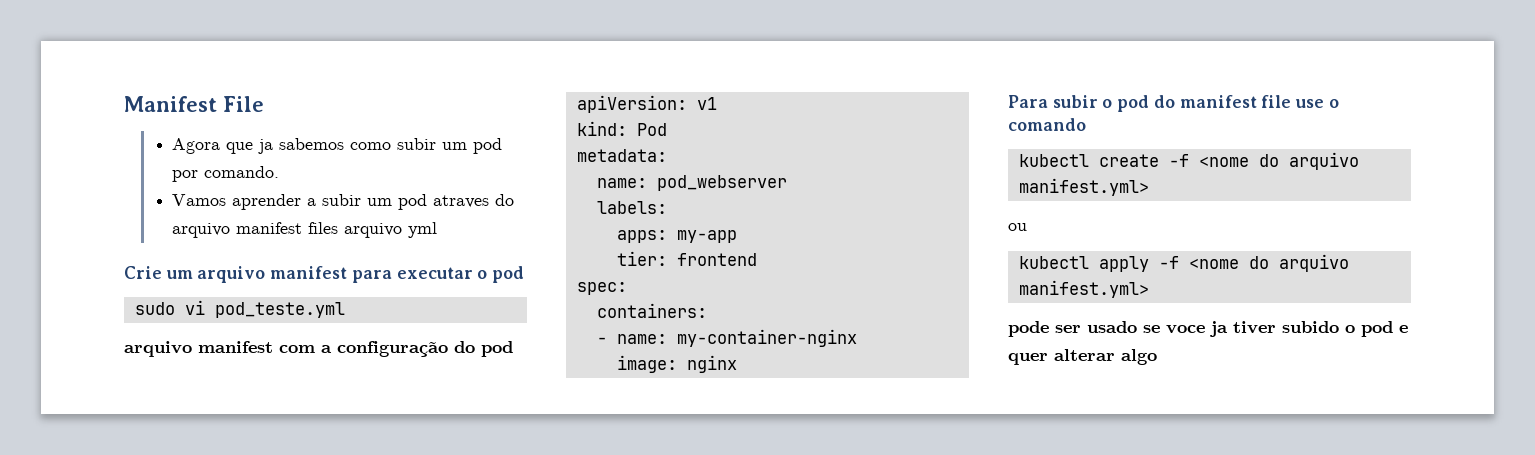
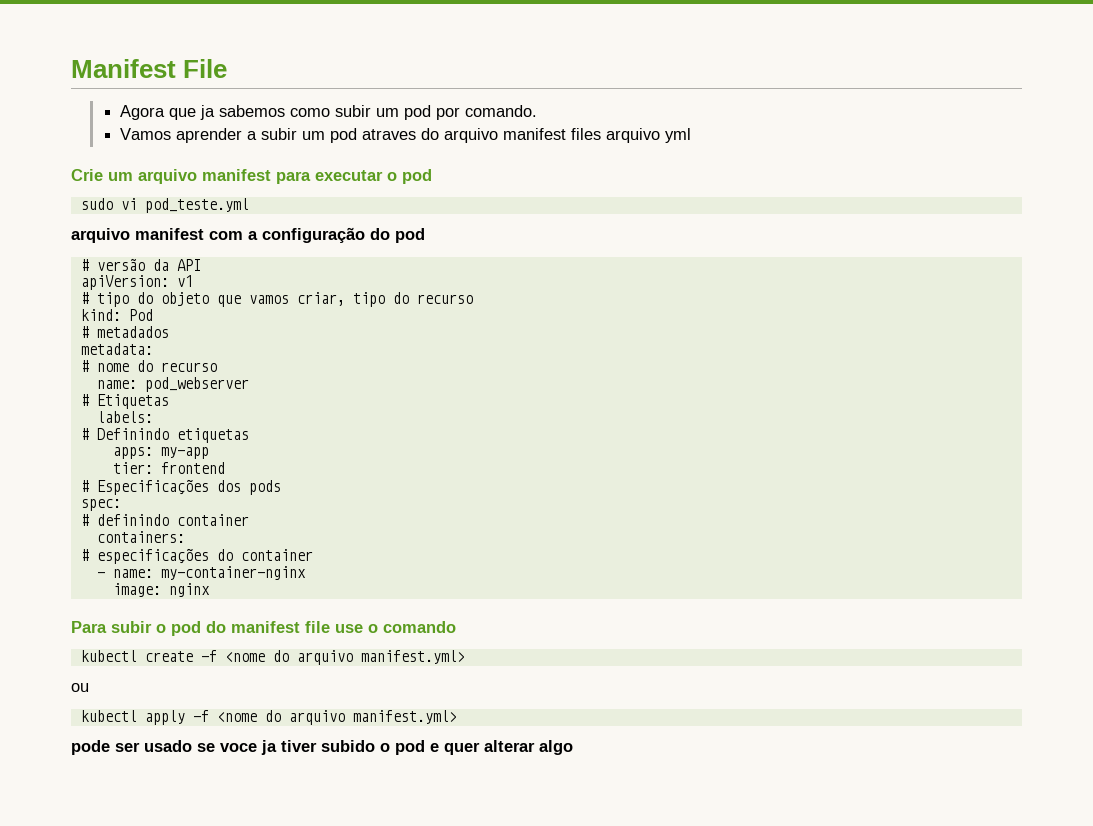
[576,95,717,113] apiVersion: v1 -> [80,258,201,271] [80,275,193,290] [80,292,473,307] # versão da API // apiVersion: v1 // # tipo do objeto que vamos criar, tipo do recurso
(667, 129) none -> [80,326,169,338] // # metadados
(667, 155) none -> [80,360,217,372] // # nome do recurso
(787, 183) none -> [80,394,169,409] // # Etiquetas
(667, 207) none -> [80,428,249,443] // # Definindo etiquetas
[576,282,627,295] [596,303,707,318] spec: // containers: -> [80,479,281,495] [80,499,121,511] [80,514,249,526] [96,531,185,543] [80,548,313,564] # Especificações dos pods // spec: // # definindo container // containers: // # especificações do container

